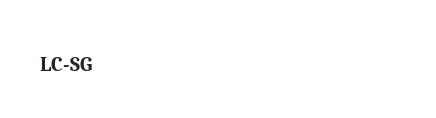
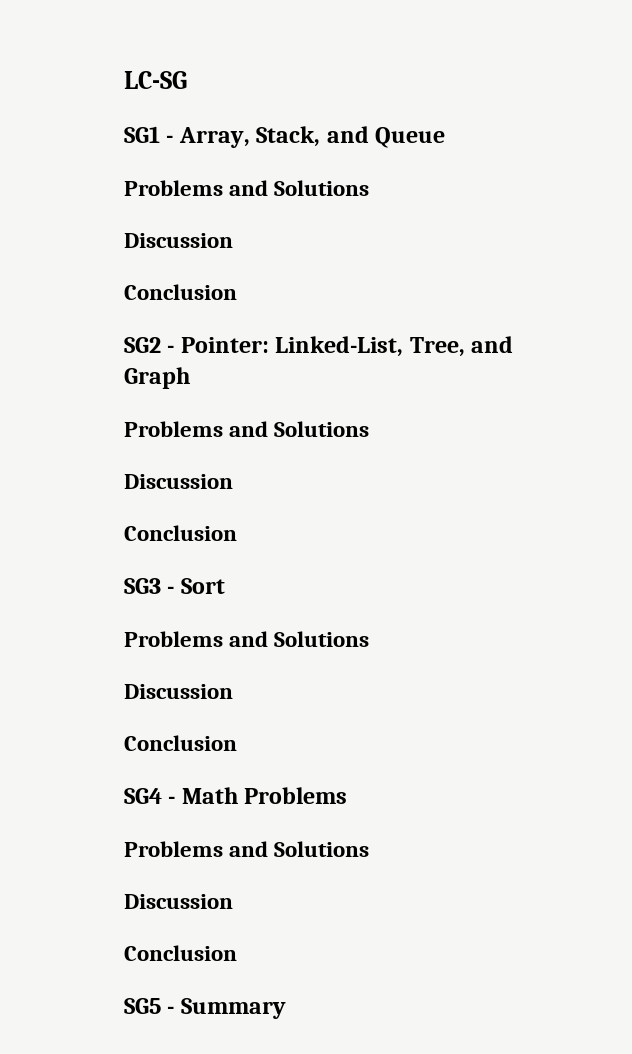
(92, 64) none -> [124,126,446,148] [124,180,370,196] [124,233,233,248] [124,284,237,300] [124,336,514,357] [124,367,190,389] [124,421,370,437] [124,474,233,489] [124,525,237,541] [124,578,225,594] [124,631,370,647] [124,684,233,699] [124,735,237,751] [124,787,348,804] [124,841,370,857] [124,894,233,909] [124,945,237,961] [124,998,286,1019] // SG1 - Array, Stack, and Queue // Problems and Solutions // Discussion // Conclusion // SG2 - Pointer: Linked-List, Tree, and Graph // Problems and Solutions // Discussion // Conclusion // SG3 - Sort // Problems and Solutions // Discussion // Conclusion // SG4 - Math Problems // Problems and Solutions // Discussion // Conclusion // SG5 - Summary

